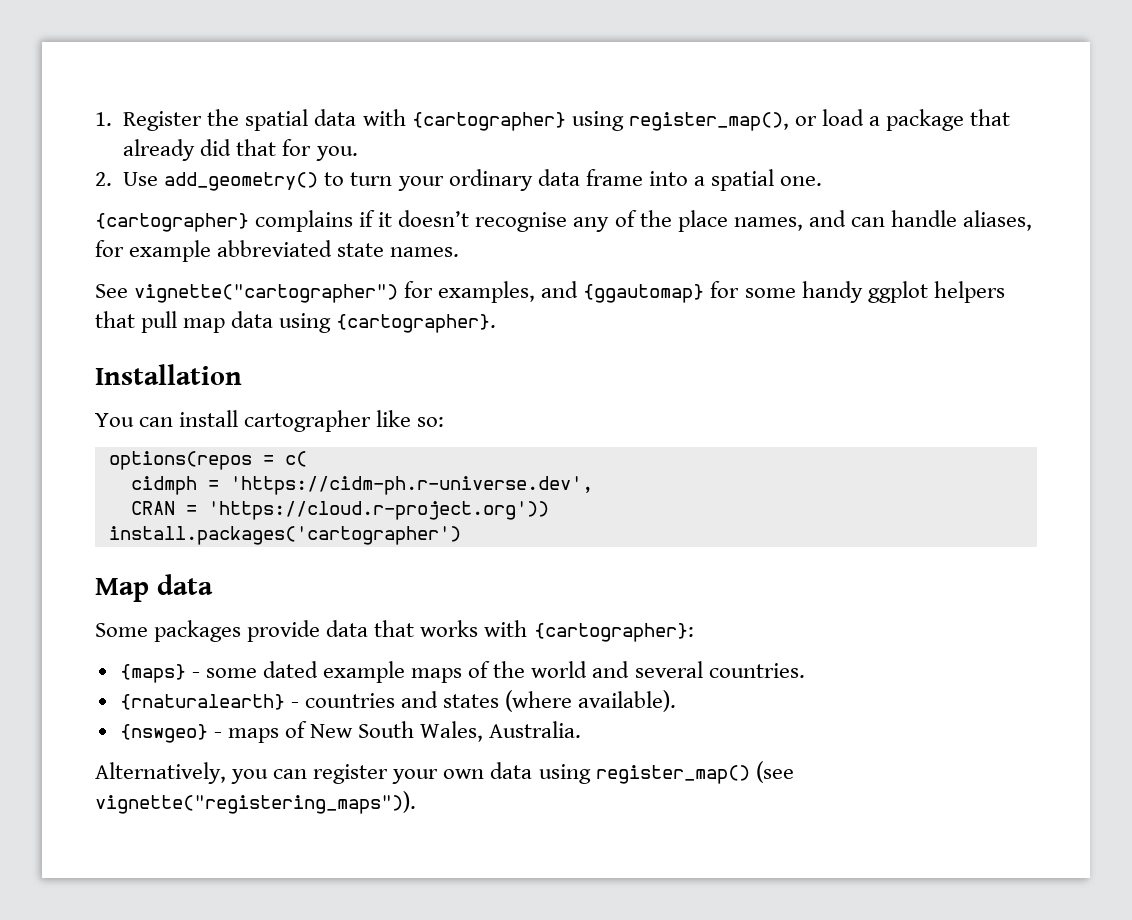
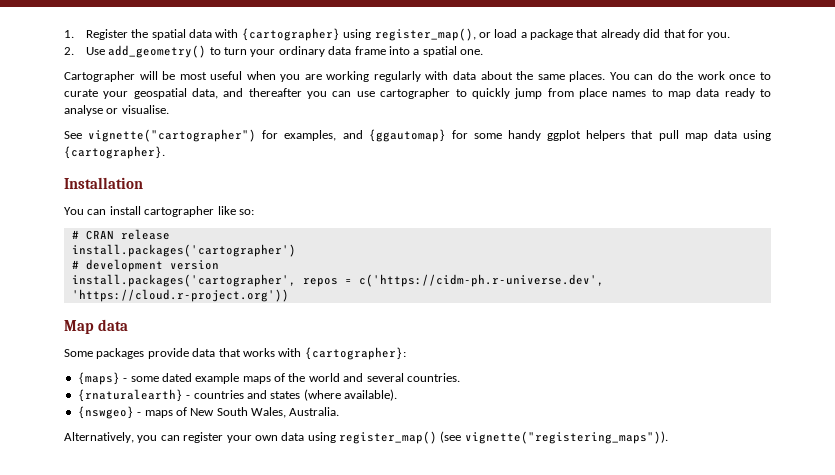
[95,210,1033,232] [95,240,460,262] {cartographer} complains if it doesn’t recognise any of the place names, and can handle aliases, for example abbreviated state names. -> [64,71,771,82] [64,88,772,99] [64,105,169,116] Cartographer will be most useful when you are working regularly with data about the same places. You can do the work once to curate your geospatial data, and thereafter you can use cartographer to quickly jump from place names to map data ready to analyse or visualise.
[108,451,307,470] [130,476,593,495] [130,501,549,520] [108,526,461,545] options(repos = c( // cidmph = 'https://cidm-ph.r-universe.dev', // CRAN = 'https://cloud.r-project.org')) // install.packages('cartographer') -> [71,229,170,240] [71,244,296,257] [71,259,219,272] [71,274,604,287] [71,289,289,302] # CRAN release // install.packages('cartographer') // # development version // install.packages('cartographer', repos = c('https://cidm-ph.r-universe.dev', 'https://cloud.r-project.org'))

